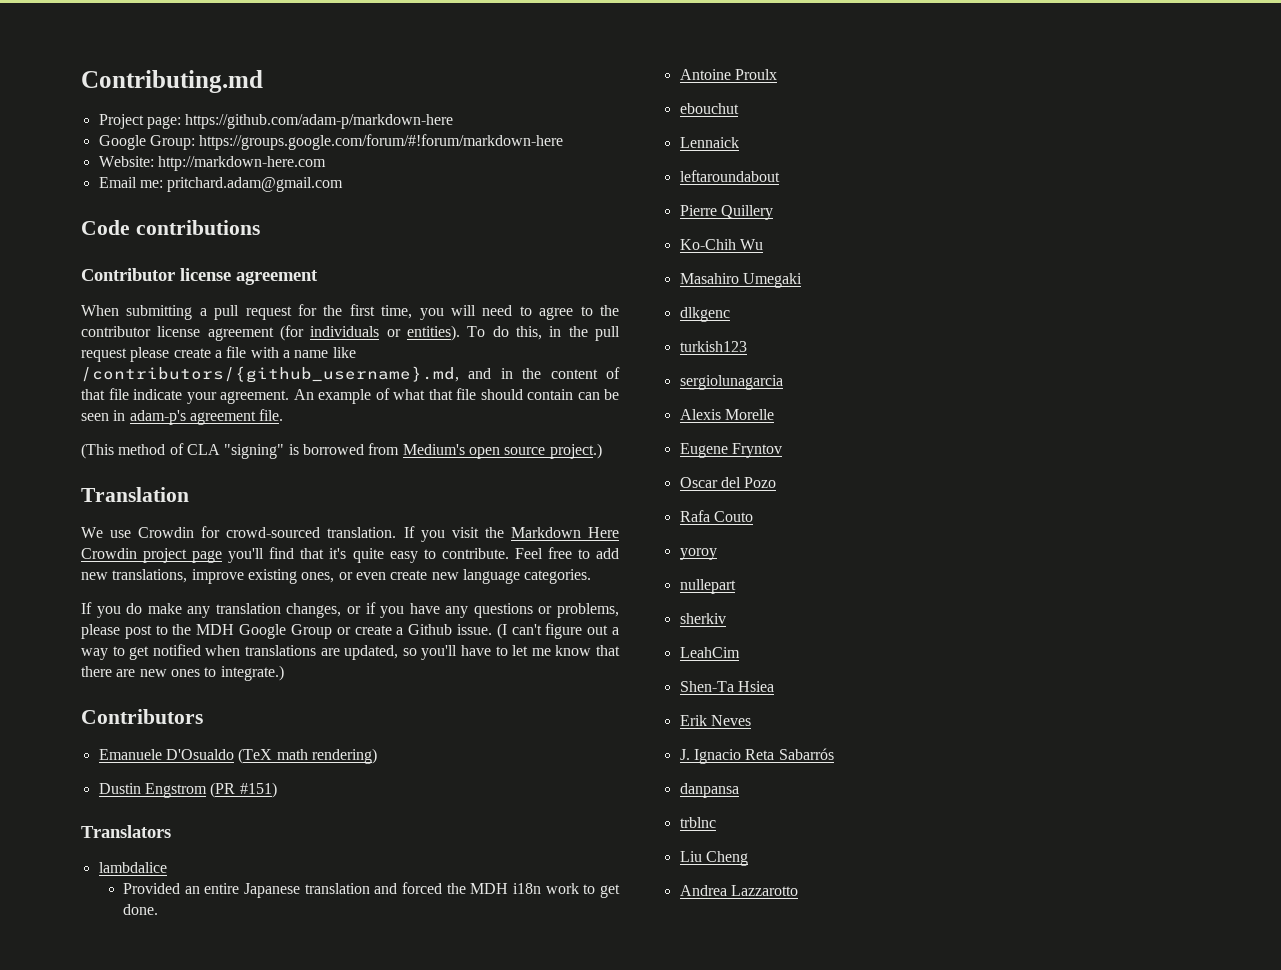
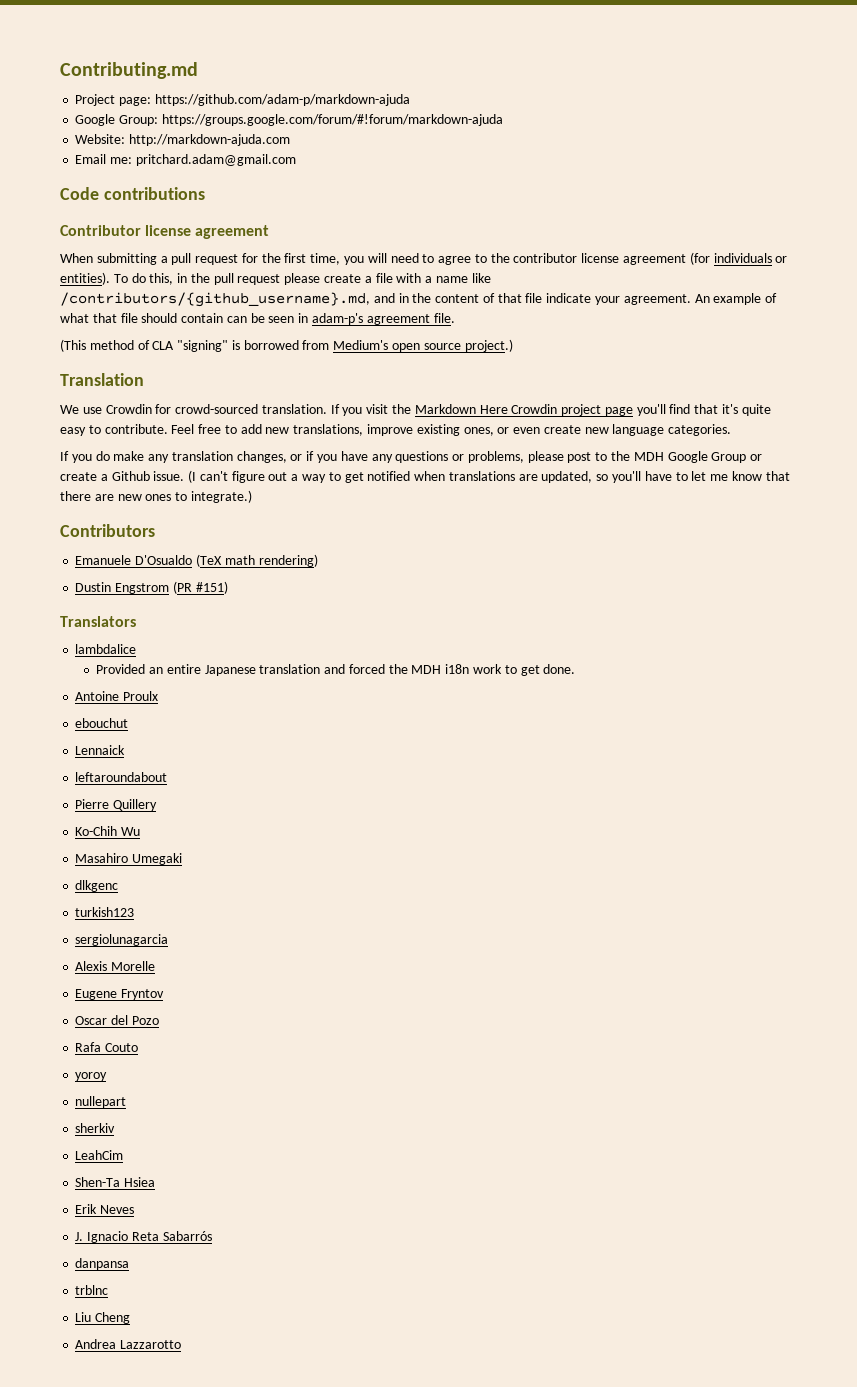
[185,114,454,129] https://github.com/adam-p/markdown-here -> [154,94,410,106] https://github.com/adam-p/markdown-ajuda
[199,134,564,150] https://groups.google.com/forum/#!forum/markdown-here -> [161,114,503,126] https://groups.google.com/forum/#!forum/markdown-ajuda
[157,156,326,171] http://markdown-here.com -> [129,134,291,146] http://markdown-ajuda.com

